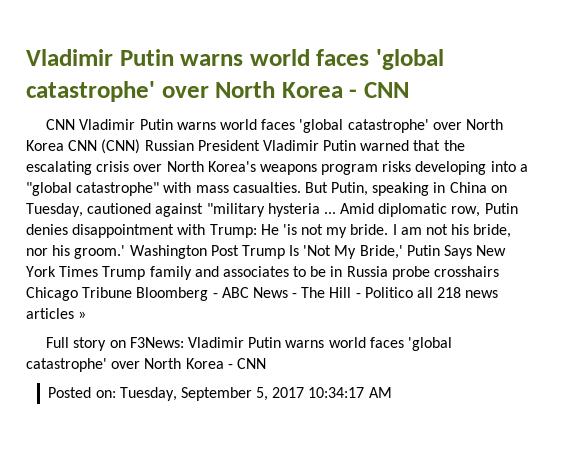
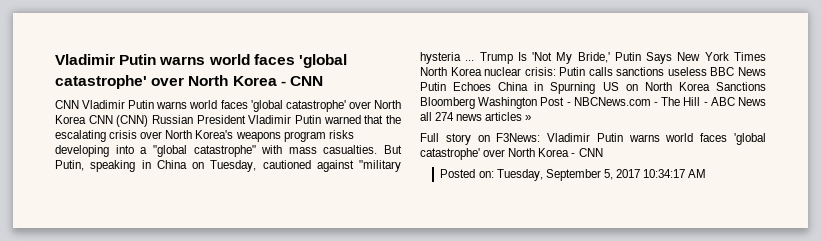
[340,203,518,217] [26,224,512,238] [26,245,239,259] Amid diplomatic row, Putin denies disappointment with Trump: He 'is not my bride. I am not his bride, nor his groom.' Washington Post -> (475, 60) none
[102,266,500,280] [26,287,462,301] Trump family and associates to be in Russia probe crosshairs Chicago Tribune Bloomberg - ABC News - The Hill - Politico all 218 -> [420,67,766,76] [420,82,766,94] [420,97,766,109] [420,112,455,121] North Korea nuclear crisis: Putin calls sanctions useless BBC News Putin Echoes China in Spurning US on North Korea Sanctions Bloomberg Washington Post - NBCNews.com - The Hill - ABC News all 274

